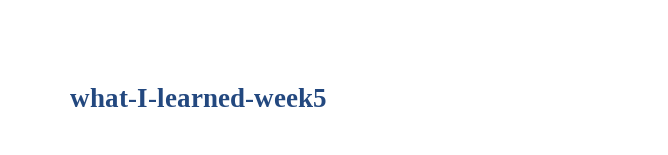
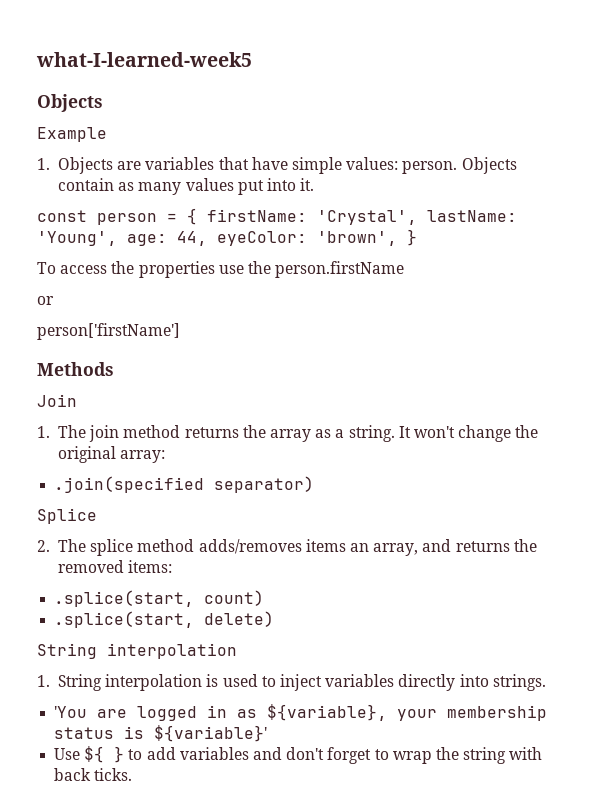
(327, 97) none -> [37,94,103,112] [37,127,107,142] [37,157,517,174] [58,178,315,195] [37,208,517,225] [37,229,417,246] [37,261,405,278] [37,296,54,305] [37,323,180,340] [37,362,114,376] [37,394,77,407] [37,425,539,442] [58,446,166,463] [54,476,315,493] [37,508,97,524] [37,539,537,556] [58,560,173,573] [54,590,265,607] [54,611,275,628] [37,643,237,659] [37,674,546,691] [54,704,548,721] [54,725,268,742] [54,746,543,764] [54,768,133,781] // Objects // Example // 1. Objects are variables that have simple values: person. Objects contain as many values put into it. // const person = { firstName: 'Crystal', lastName: 'Young', age: 44, eyeColor: 'brown', } // To access the properties use the person.firstName // or // person['firstName'] // Methods // Join // 1. The join method returns the array as a string. It won't change the original array: // .join(specified separator) // Splice // 2. The splice method adds/removes items an array, and returns the removed items: // .splice(start, count) // .splice(start, delete) // String interpolation // 1. String interpolation is used to inject variables directly into strings. // 'You are logged in as ${variable}, your membership status is ${variable}' // Use ${ } to add variables and don't forget to wrap the string with back ticks.

